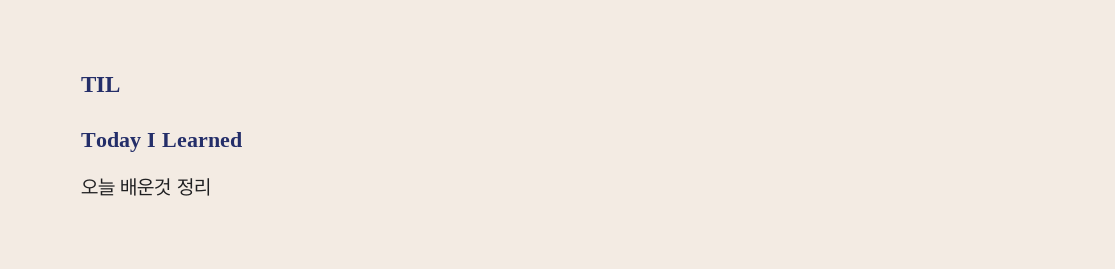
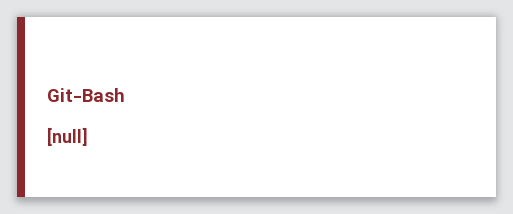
[81,77,120,92] [81,132,242,152] [81,178,211,196] TIL // Today I Learned // 오늘 배운것 정리 -> [47,88,125,102] [47,127,88,146] Git-Bash // [null]

